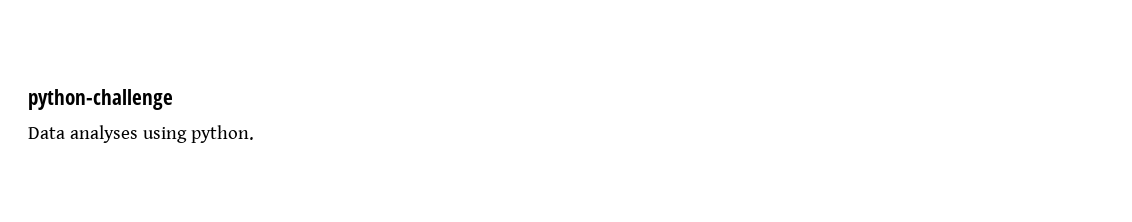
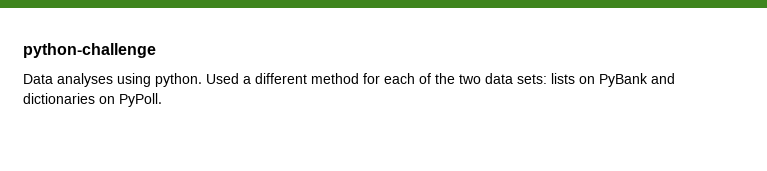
(254, 134) none -> [206,73,675,87] [23,93,162,107] Used a different method for each of the two data sets: lists on PyBank and dictionaries on PyPoll.

